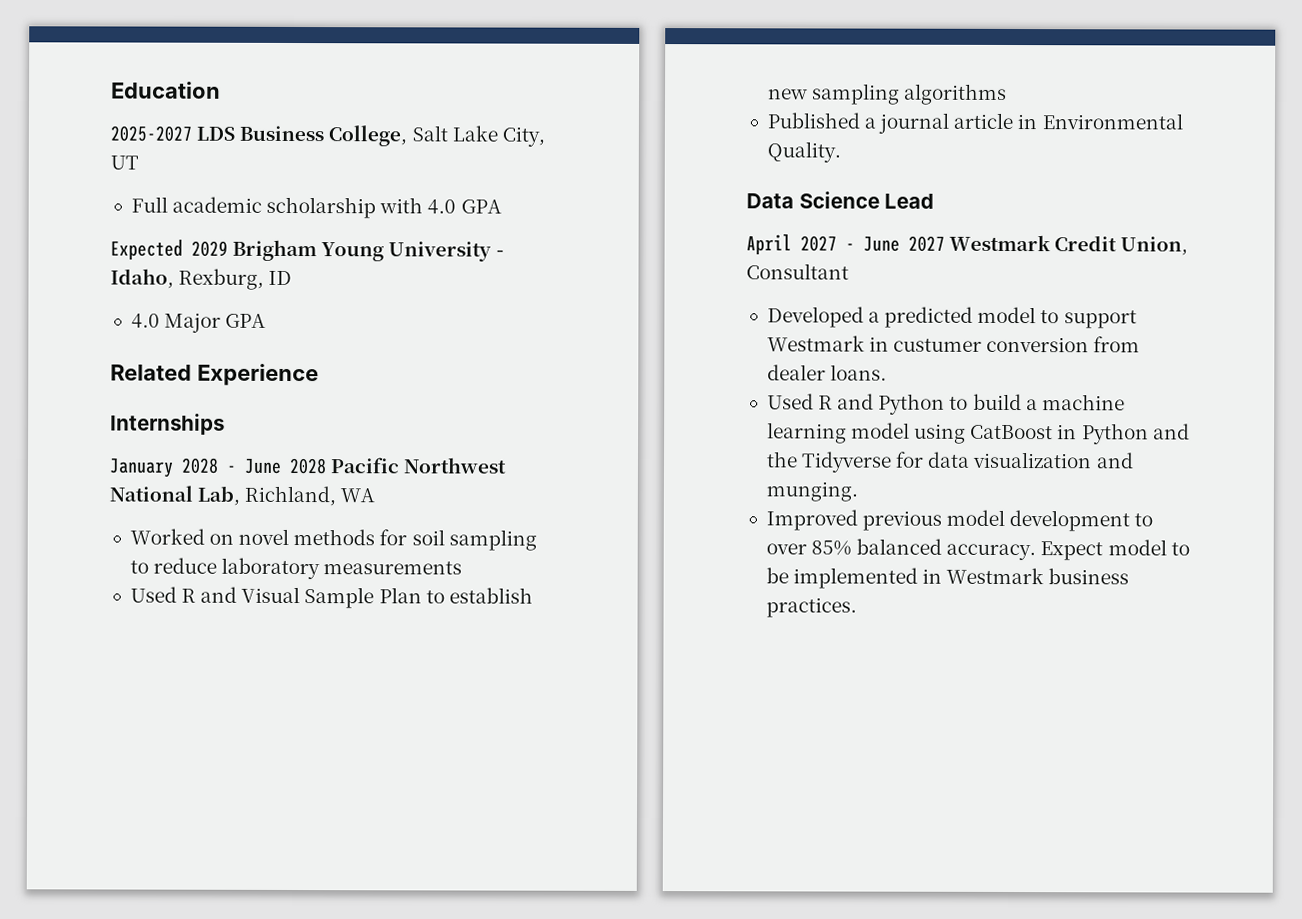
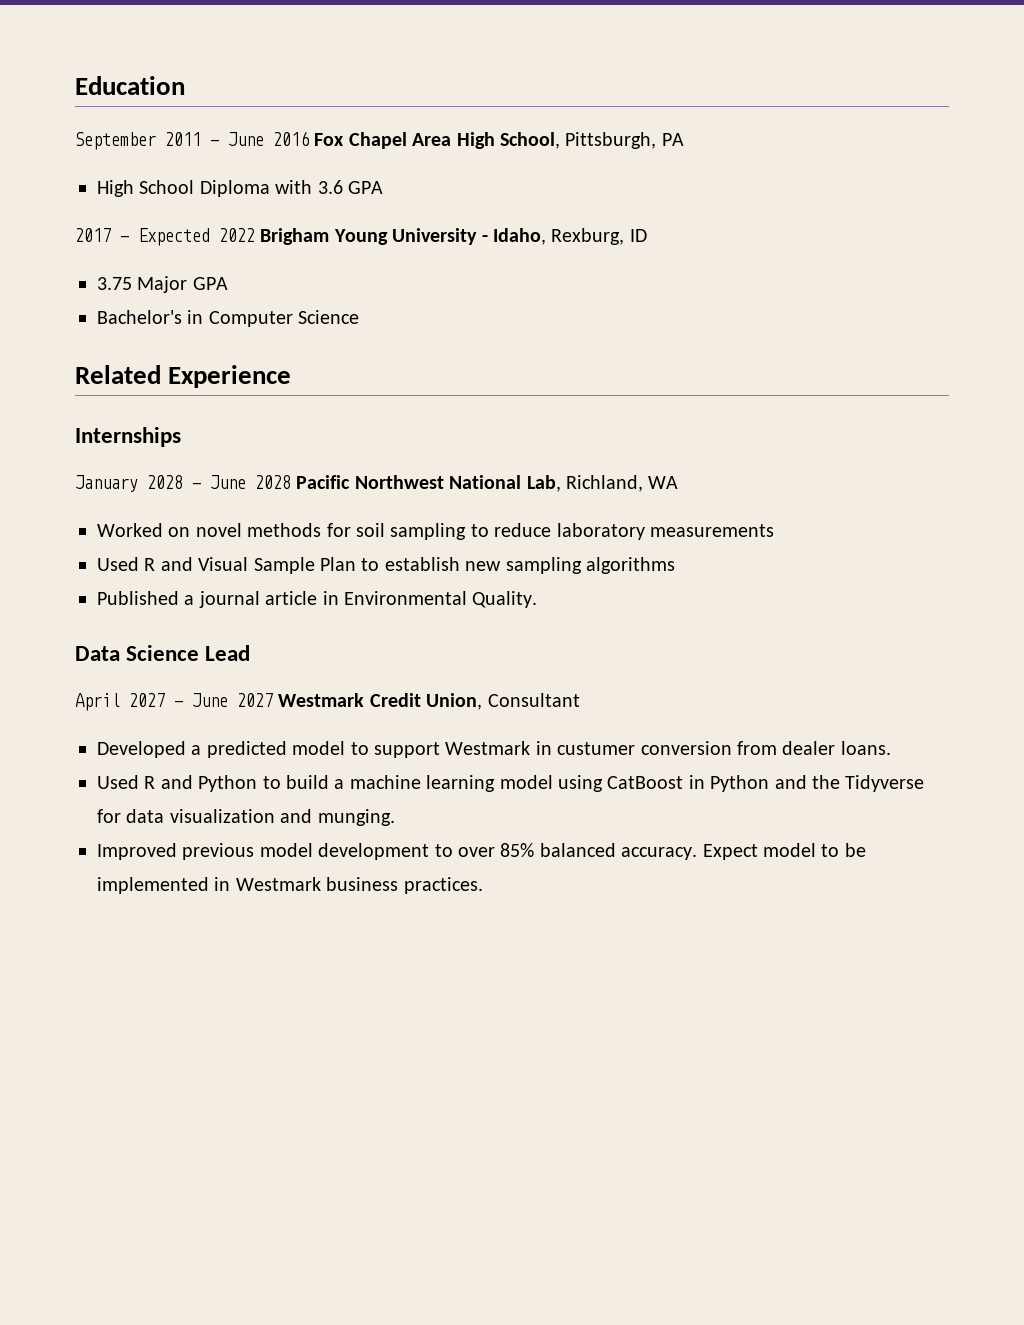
[110,125,545,147] [110,155,139,170] [130,196,502,219] [110,239,228,260] 2025-2027 LDS Business College, Salt Lake City, UT // Full academic scholarship with 4.0 GPA // Expected 2029 -> [75,131,684,150] [97,180,383,197] [75,228,255,246] September 2011 - June 2016 Fox Chapel Area High School, Pittsburgh, PA // High School Diploma with 3.6 GPA // 2017 - Expected 2022
[130,313,160,329] 4.0 -> [97,277,132,290] 3.75
(267, 320) none -> [97,310,360,327] // Bachelor's in Computer Science

